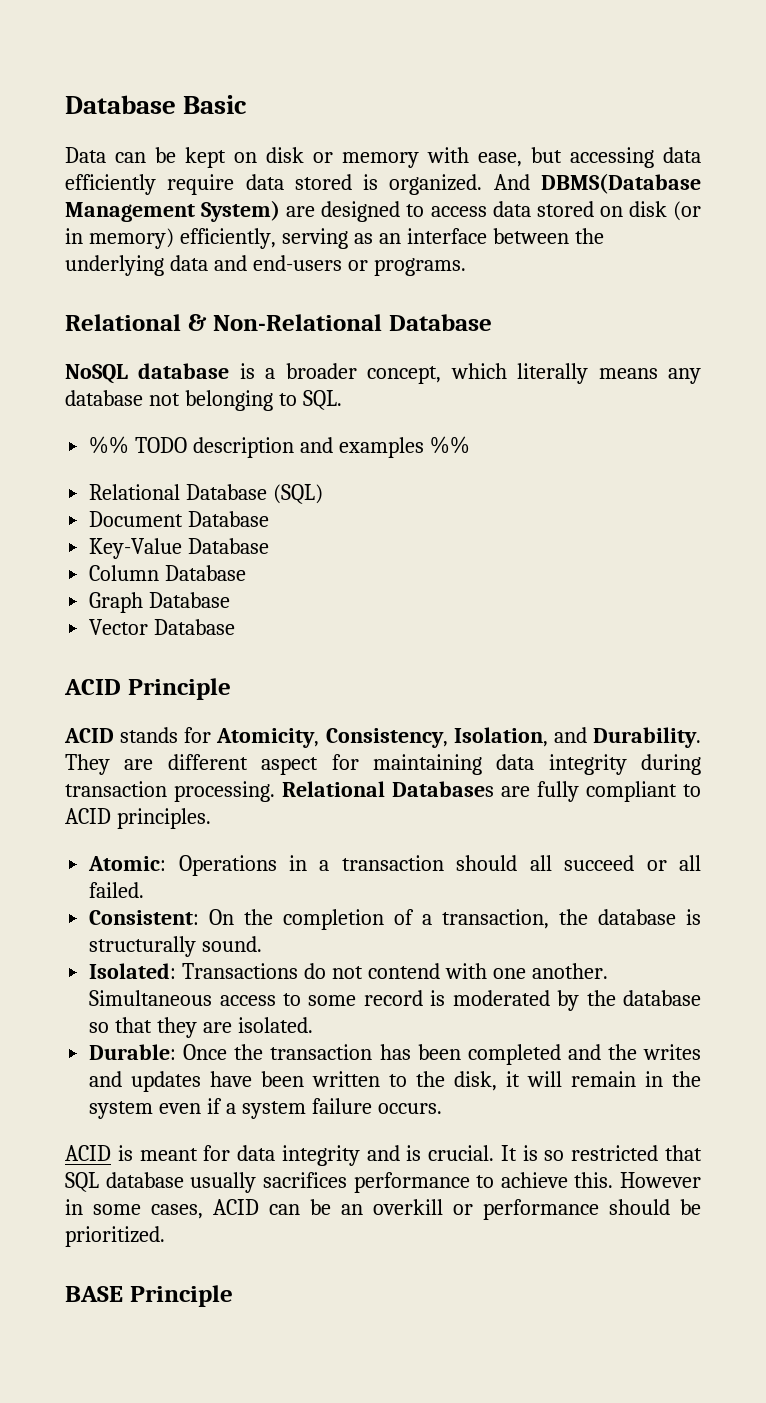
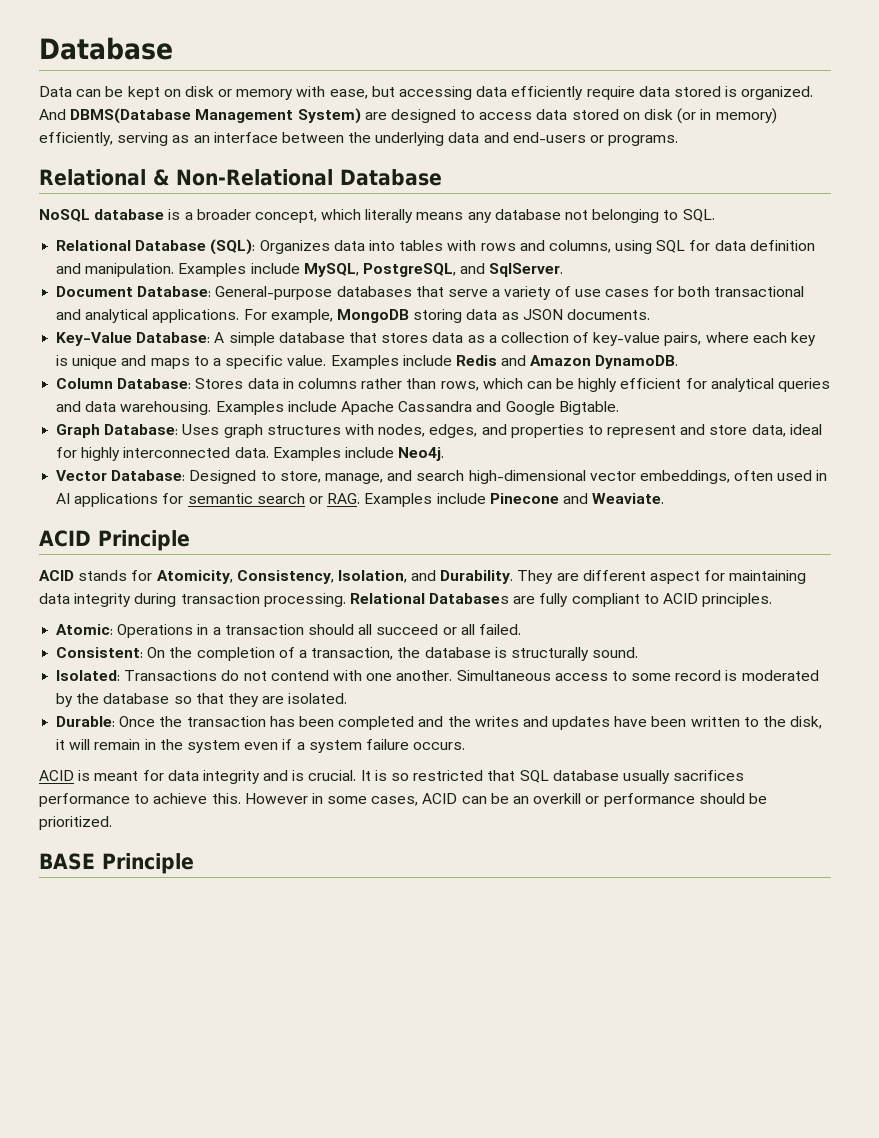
[65,95,248,114] Database Basic -> [39,37,173,60] Database
[89,436,470,458] [89,484,324,504] [89,511,270,527] [89,538,270,559] [89,565,247,581] [89,592,231,613] [89,619,236,635] %% TODO description and examples %% // Relational Database (SQL) // Document Database // Key-Value Database // Column Database // Graph Database // Vector Database -> [56,239,815,255] [56,263,564,277] [56,286,805,300] [56,309,650,323] [56,332,817,346] [56,355,679,369] [56,378,831,392] [56,401,619,415] [56,424,822,438] [56,447,445,461] [56,470,828,484] [56,493,665,507] Relational Database (SQL): Organizes data into tables with rows and columns, using SQL for data definition and manipulation. Examples include MySQL, PostgreSQL, and SqlServer. // Document Database: General-purpose databases that serve a variety of use cases for both transactional and analytical applications. For example, MongoDB storing data as JSON documents. // Key-Value Database: A simple database that stores data as a collection of key-value pairs, where each key is unique and maps to a specific value. Examples include Redis and Amazon DynamoDB. // Column Database: Stores data in columns rather than rows, which can be highly efficient for analytical queries and data warehousing. Examples include Apache Cassandra and Google Bigtable. // Graph Database: Uses graph structures with nodes, edges, and properties to represent and store data, ideal for highly interconnected data. Examples include Neo4j. // Vector Database: Designed to store, manage, and search high-dimensional vector embeddings, often used in AI applications for semantic search or RAG. Examples include Pinecone and Weaviate.

